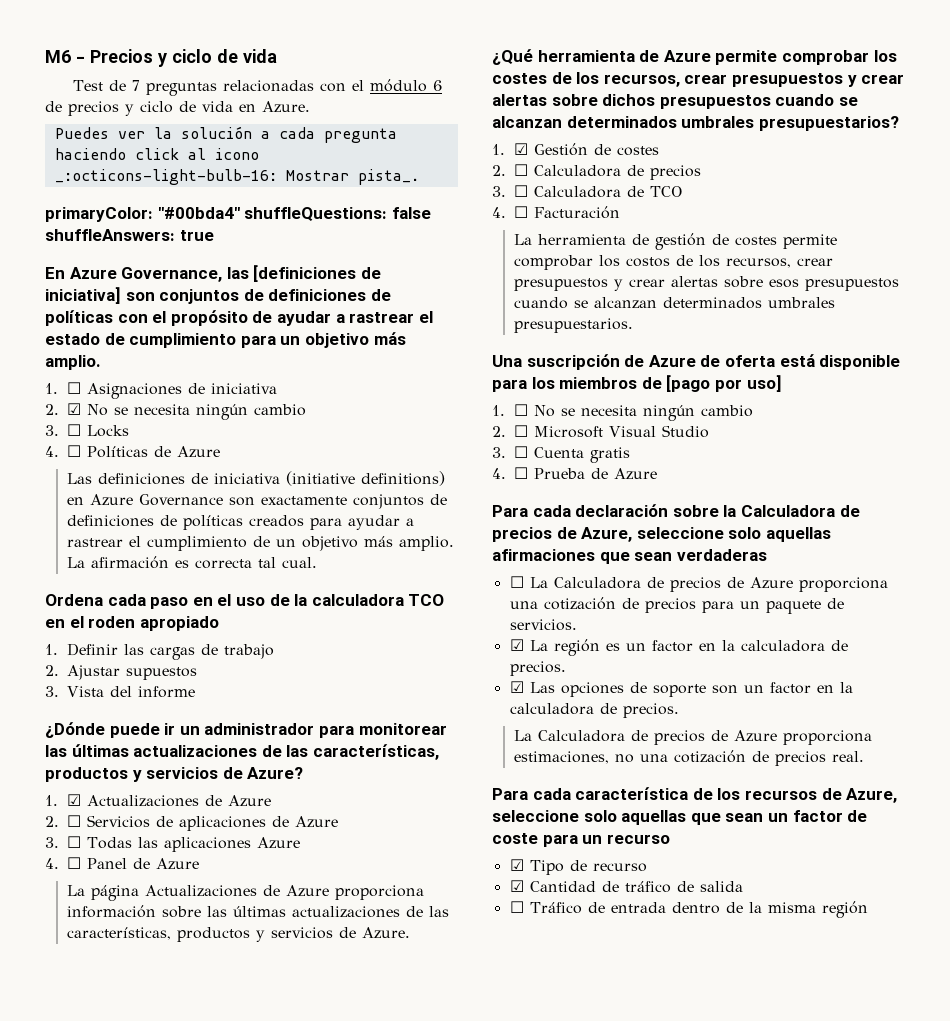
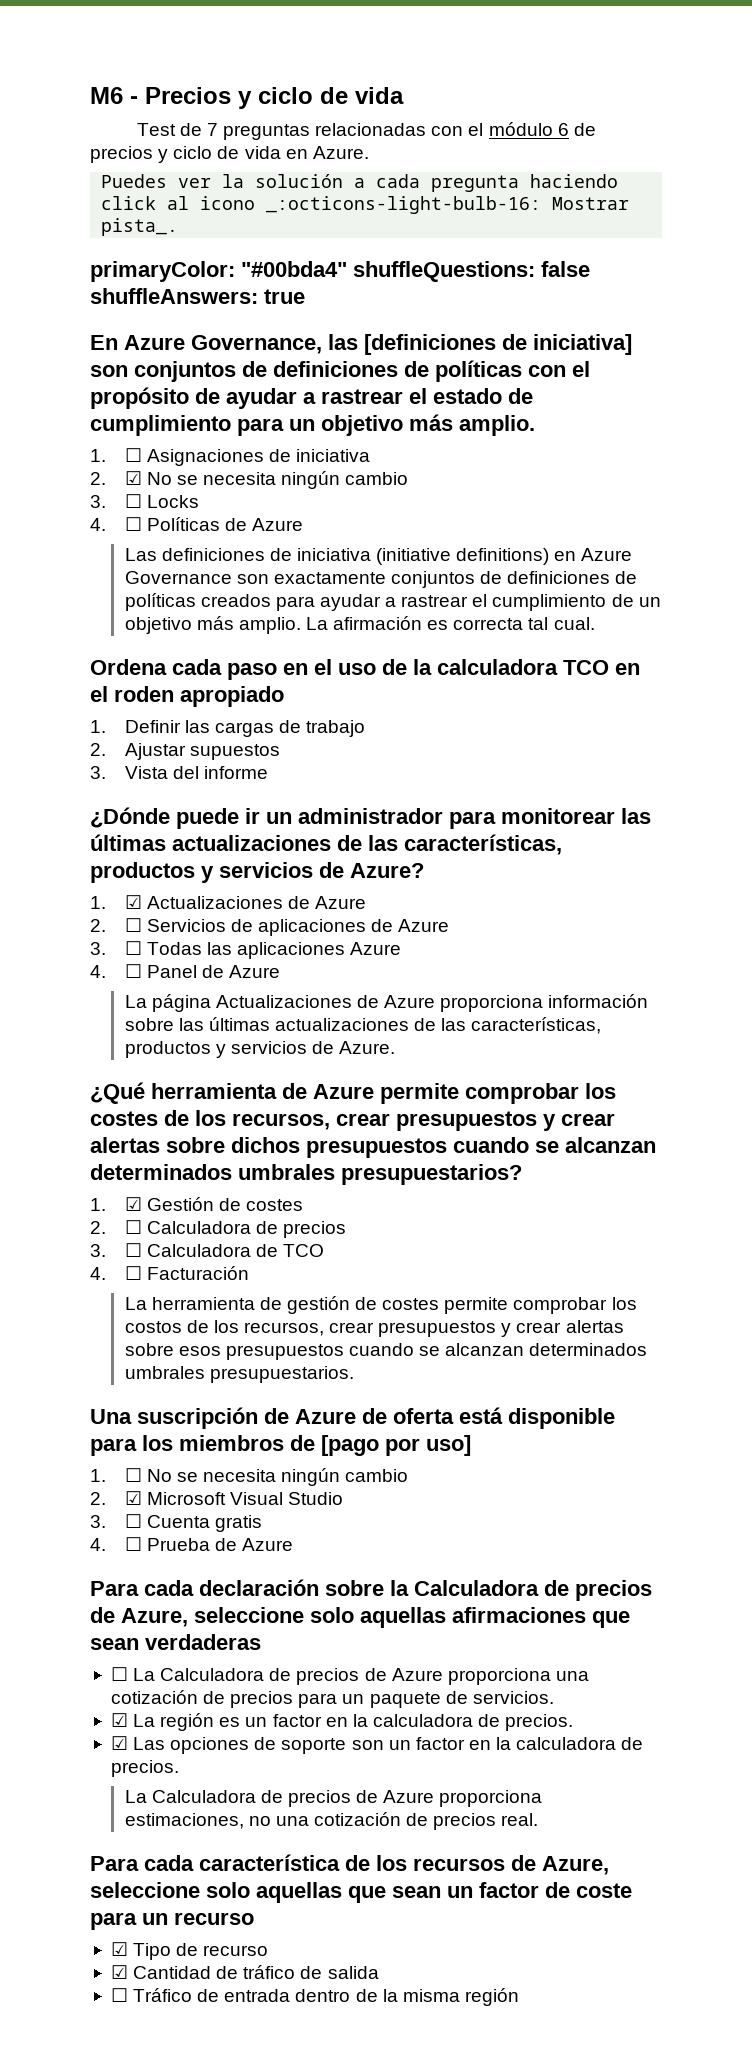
[514,425,529,437] ☐ -> [124,1491,142,1505] ☑

